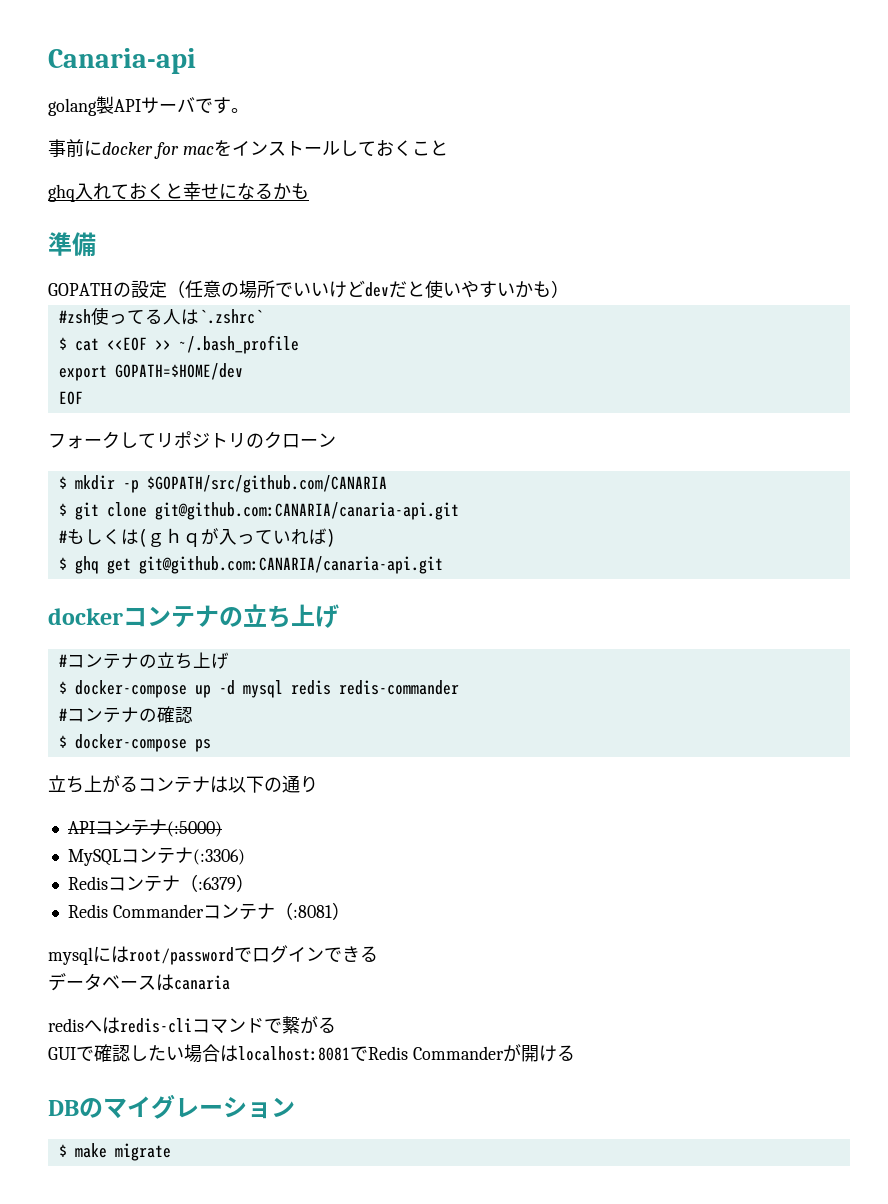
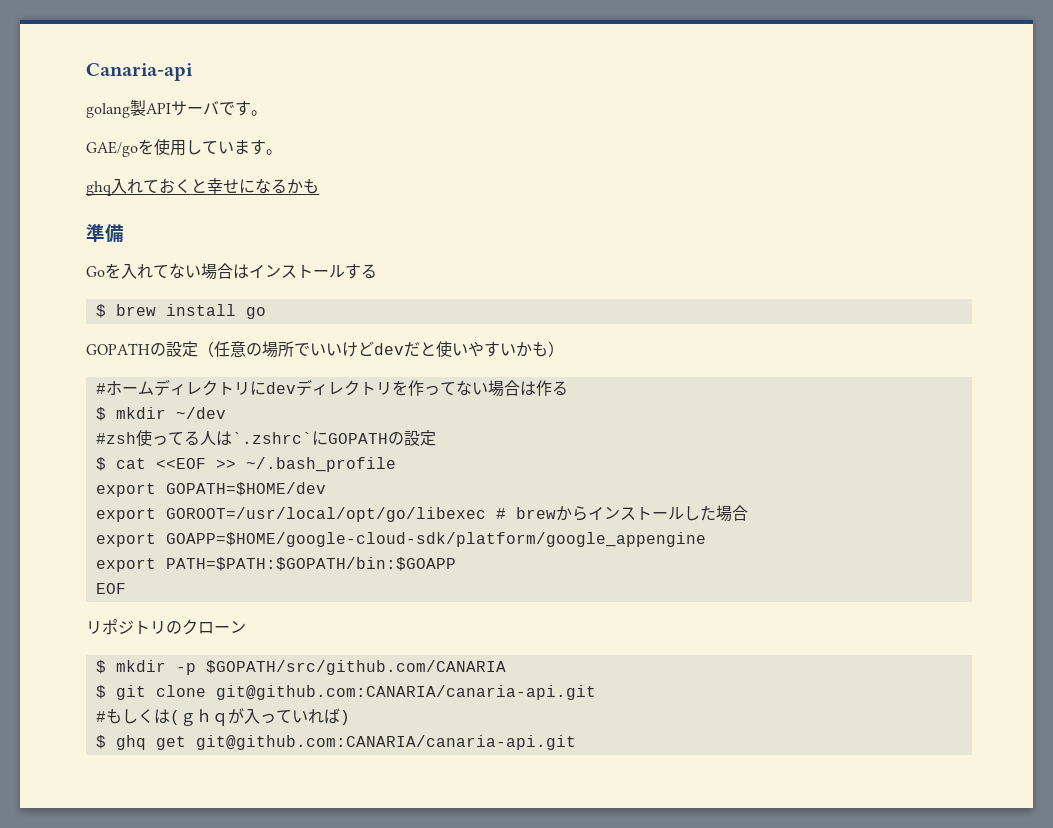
[48,139,448,159] 事前にdocker for macをインストールしておくこと -> [86,139,282,157] GAE/goを使用しています。
(96, 244) none -> [86,263,377,280] [95,304,266,319] // Goを入れてない場合はインストールする // $ brew install go
(569, 289) none -> [95,379,568,397] [95,407,226,421] // #ホームディレクトリにdevディレクトリを作ってない場合は作る // $ mkdir ~/dev
(263, 316) none -> [311,430,436,446] にGOPATHの設定
[58,391,83,405] [48,431,156,449] EOF // フォークして -> [95,505,748,522] [95,532,706,547] [95,557,456,572] [95,583,126,594] export GOROOT=/usr/local/opt/go/libexec # brewからインストールした場合 // export GOAPP=$HOME/google-cloud-sdk/platform/google_appengine // export PATH=$PATH:$GOPATH/bin:$GOAPP // EOF //
[48,604,339,628] [58,652,229,669] [58,680,459,698] [58,706,193,723] [58,734,211,752] [48,775,318,793] [67,819,222,837] [67,847,245,866] [67,874,254,892] [67,902,350,920] [48,945,378,965] [48,973,230,991] [48,1016,336,1034] [48,1044,575,1063] [48,1094,295,1119] [58,1143,171,1161] // dockerコンテナの立ち上げ // #コンテナの立ち上げ // $ docker-compose up -d mysql redis redis-commander // #コンテナの確認 // $ docker-compose ps // 立ち上がるコンテナは以下の通り // APIコンテナ(:5000) // MySQLコンテナ(:3306) // Redisコンテナ（:6379） // Redis Commanderコンテナ（:8081） // mysqlにはroot/passwordでログインできる // データベースはcanaria // redisへはredis-cliコマンドで繋がる // GUIで確認したい場合はlocalhost:8081でRedis Commanderが開ける // DBのマイグレーション // $ make migrate -> (576, 742) none

